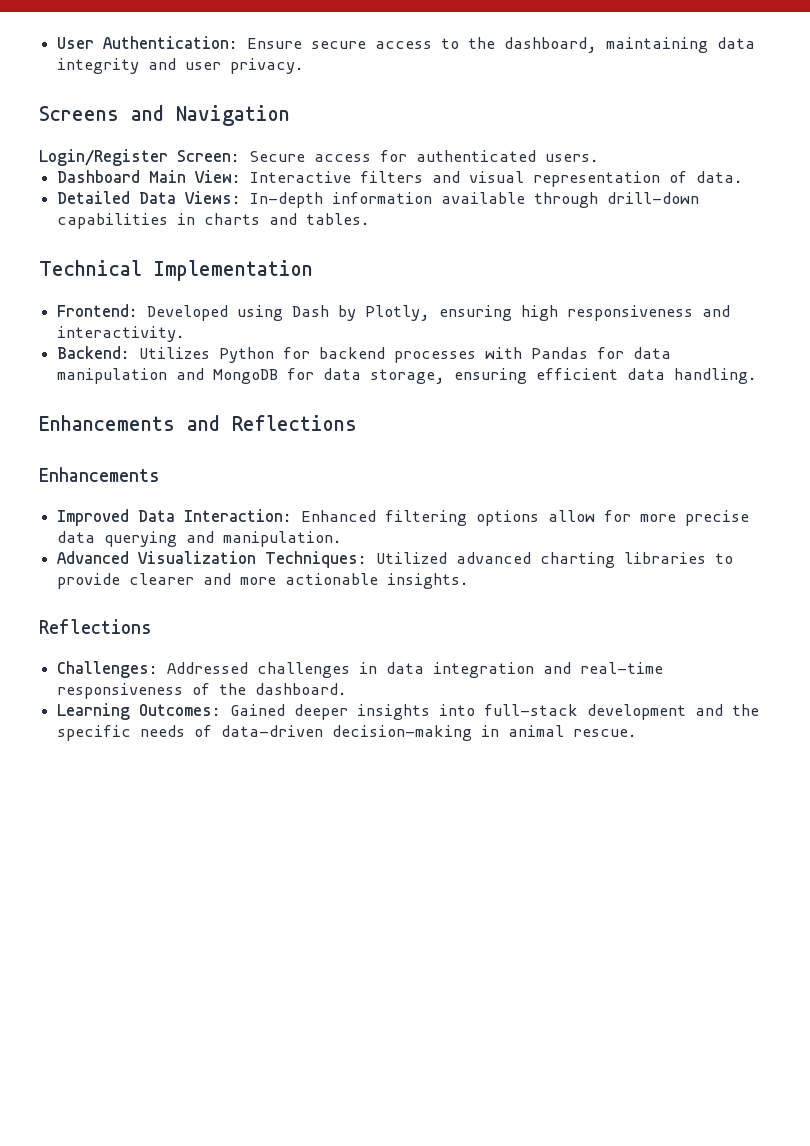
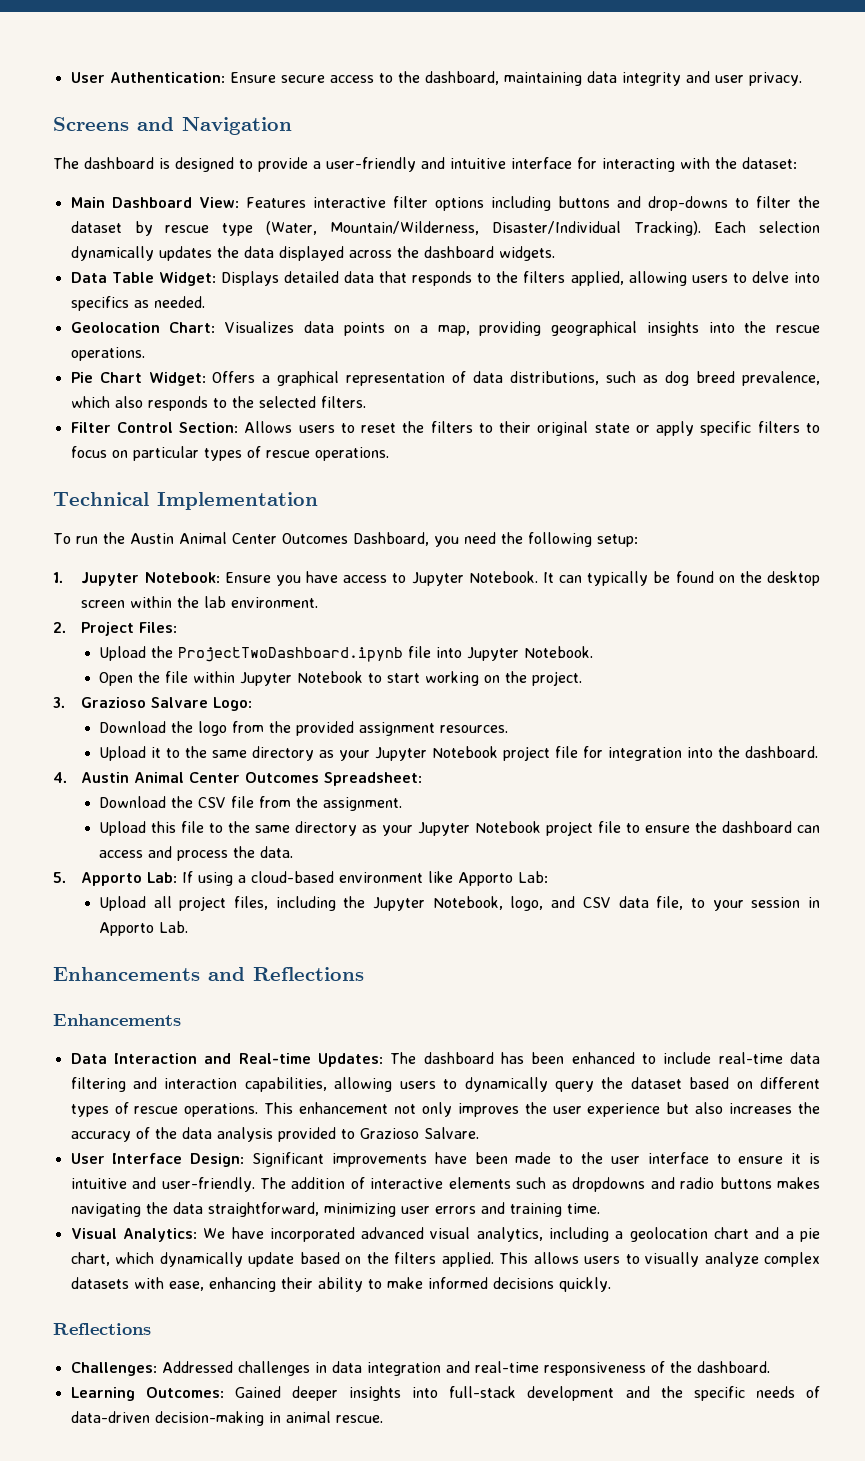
[39,149,599,166] [57,170,744,187] [57,191,700,208] [57,213,371,229] [39,260,313,281] [57,304,731,321] [57,326,186,342] [57,346,672,363] [57,368,758,384] [39,415,357,431] [39,467,160,482] [57,509,750,526] [57,531,343,547] [57,551,734,568] [57,573,470,589] Login/Register Screen: Secure access for authenticated users. // Dashboard Main View: Interactive filters and visual representation of data. // Detailed Data Views: In-depth information available through drill-down capabilities in charts and tables. // Technical Implementation // Frontend: Developed using Dash by Plotly, ensuring high responsiveness and interactivity. // Backend: Utilizes Python for backend processes with Pandas for data manipulation and MongoDB for data storage, ensuring efficient data handling. // Enhancements and Reflections // Enhancements // Improved Data Interaction: Enhanced filtering options allow for more precise data querying and manipulation. // Advanced Visualization Techniques: Utilized advanced charting libraries to provide clearer and more actionable insights. -> [53,157,797,172] [70,196,820,211] [70,221,820,236] [70,246,555,261] [70,271,820,286] [70,296,205,311] [70,321,821,336] [70,347,145,361] [70,371,820,386] [70,396,366,411] [70,421,820,436] [70,446,389,461] [53,492,318,510] [53,532,638,547] [53,571,821,586] [81,596,319,608] [53,622,178,636] [98,646,593,662] [98,671,582,686] [53,697,253,711] [98,721,508,736] [98,746,818,761] [53,772,423,786] [98,796,402,811] [98,821,821,836] [98,846,293,861] [53,871,549,886] [98,896,820,911] [98,921,188,936] [53,967,364,981] [53,1014,181,1026] [70,1052,820,1067] [70,1077,820,1092] [70,1102,820,1117] [70,1127,479,1142] [70,1152,821,1167] [70,1177,820,1192] [70,1202,600,1217] [70,1227,820,1242] [70,1252,820,1267] [70,1277,611,1292] The dashboard is designed to provide a user-friendly and intuitive interface for interacting with the dataset: // Main Dashboard View: Features interactive filter options including buttons and drop-downs to filter the dataset by rescue type (Water, Mountain/Wilderness, Disaster/Individual Tracking). Each selection dynamically updates the data displayed across the dashboard widgets. // Data Table Widget: Displays detailed data that responds to the filters applied, allowing users to delve into specifics as needed. // Geolocation Chart: Visualizes data points on a map, providing geographical insights into the rescue operations. // Pie Chart Widget: Offers a graphical representation of data distributions, such as dog breed prevalence, which also responds to the selected filters. // Filter Control Section: Allows users to reset the filters to their original state or apply specific filters to focus on particular types of rescue operations. // Technical Implementation // To run the Austin Animal Center Outcomes Dashboard, you need the following setup: // 1. Jupyter Notebook: Ensure you have access to Jupyter Notebook. It can typically be found on the desktop screen within the lab environment. // 2. Project Files: // Upload the ProjectTwoDashboard.ipynb file into Jupyter Notebook. // Open the file within Jupyter Notebook to start working on the project. // 3. Grazioso Salvare Logo: // Download the logo from the provided assignment resources. // Upload it to the same directory as your Jupyter Notebook project file for integration into the dashboard. // 4. Austin Animal Center Outcomes Spreadsheet: // Download the CSV file from the assignment. // Upload this file to the same directory as your Jupyter Notebook project file to ensure the dashboard can access and process the data. // 5. Apporto Lab: If using a cloud-based environment like Apporto Lab: // Upload all project files, including the Jupyter Notebook, logo, and CSV data file, to your session in Apporto Lab. // Enhancements and Reflections // Enhancements // Data Interaction and Real-time Updates: The dashboard has been enhanced to include real-time data filtering and interaction capabilities, allowing users to dynamically query the dataset based on different types of rescue operations. This enhancement not only improves the user experience but also increases the accuracy of the data analysis provided to Grazioso Salvare. // User Interface Design: Significant improvements have been made to the user interface to ensure it is intuitive and user-friendly. The addition of interactive elements such as dropdowns and radio buttons makes navigating the data straightforward, minimizing user errors and training time. // Visual Analytics: We have incorporated advanced visual analytics, including a geolocation chart and a pie chart, which dynamically update based on the filters applied. This allows users to visually analyze complex datasets with ease, enhancing their ability to make informed decisions quickly.

